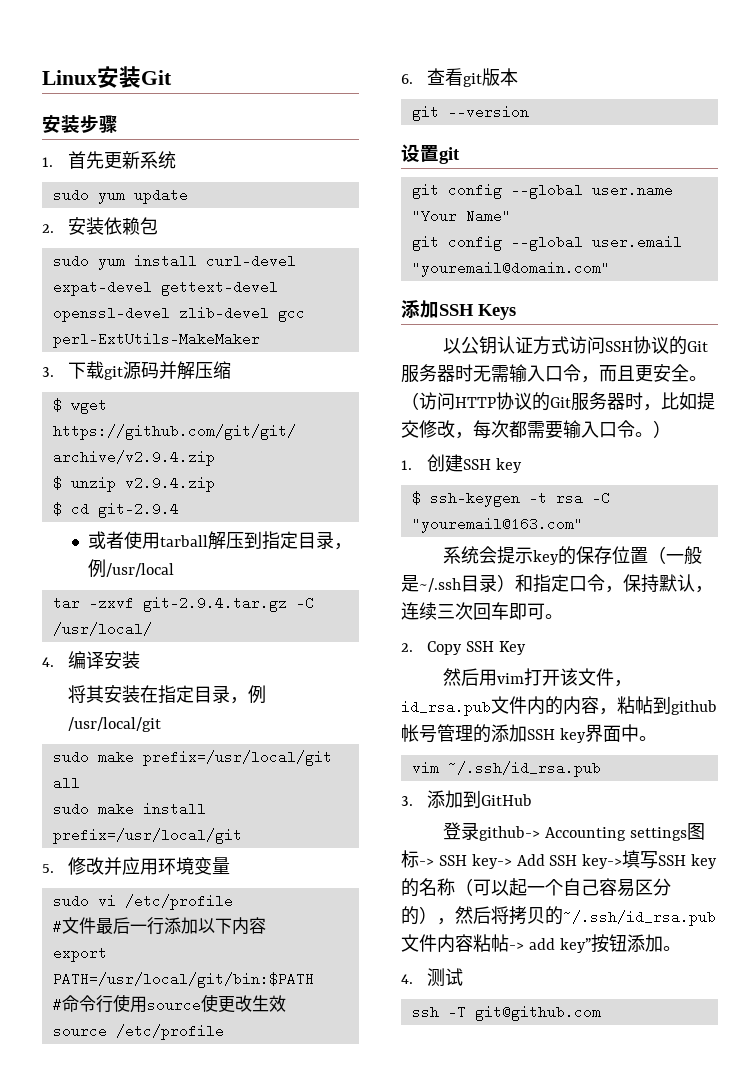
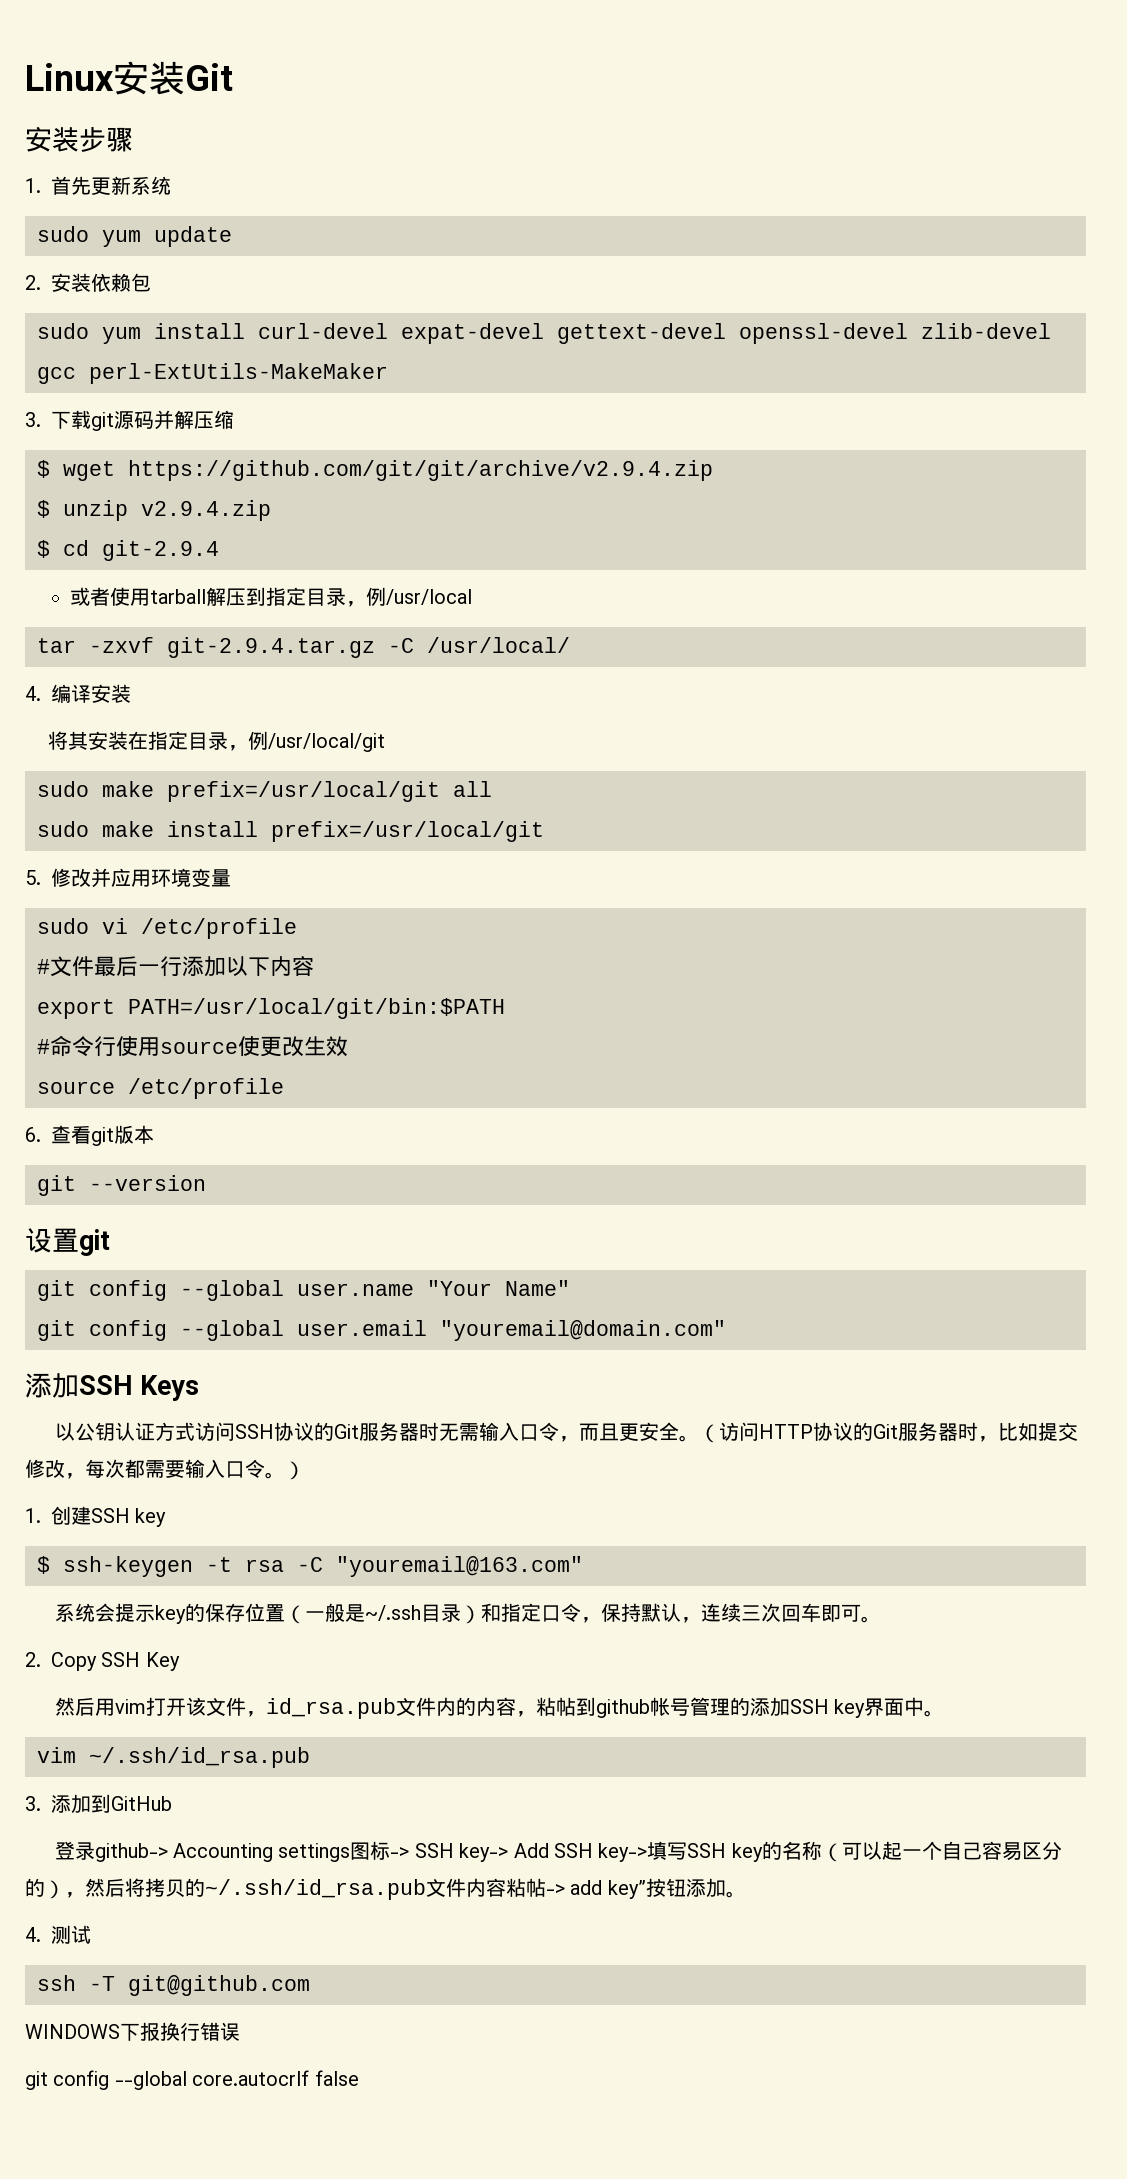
(601, 1013) none -> [25,2022,240,2041] [25,2070,359,2090] // WINDOWS下报换行错误 // git config --global core.autocrlf false

